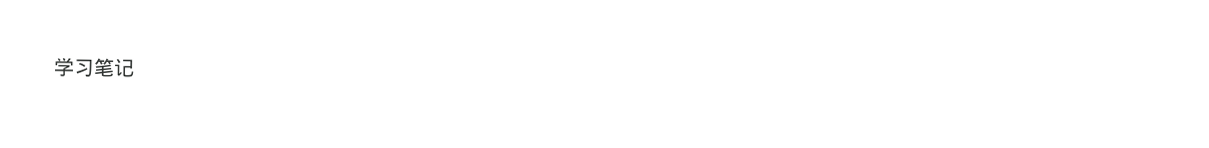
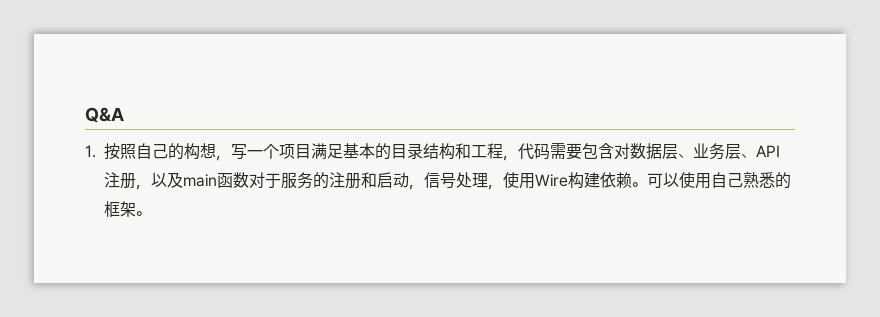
[53,57,135,78] 学习笔记 -> [85,107,124,123] [85,143,781,161] [104,172,792,190] [104,201,152,217] Q&A // 1.按照自己的构想，写一个项目满足基本的目录结构和工程，代码需要包含对数据层、业务层、API注册，以及main函数对于服务的注册和启动，信号处理，使用Wire构建依赖。可以使用自己熟悉的框架。

